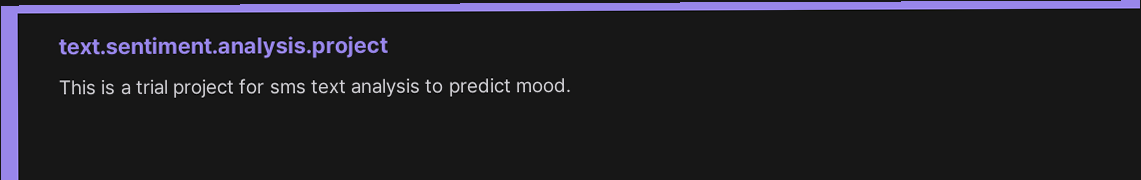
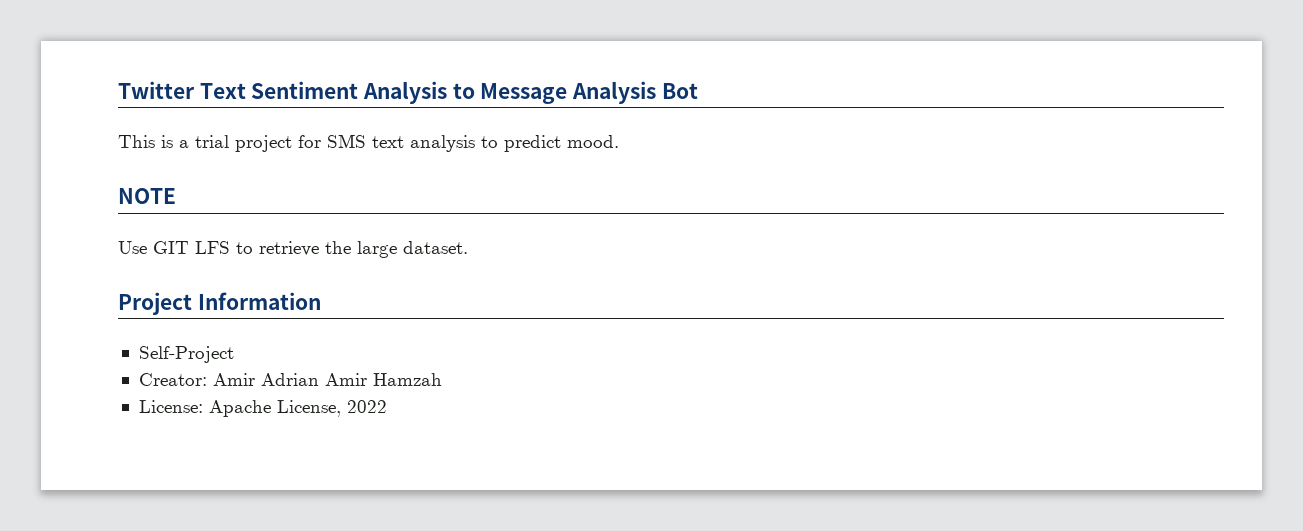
[58,35,388,60] text.sentiment.analysis.project -> [118,81,698,104] Twitter Text Sentiment Analysis to Message Analysis Bot
[268,82,307,95] sms -> [327,134,366,148] SMS
(572, 85) none -> [118,188,176,204] [118,241,468,258] [118,292,321,315] [138,346,234,363] [138,373,442,386] [138,400,387,417] // NOTE // Use GIT LFS to retrieve the large dataset. // Project Information // Self-Project // Creator: Amir Adrian Amir Hamzah // License: Apache License, 2022

